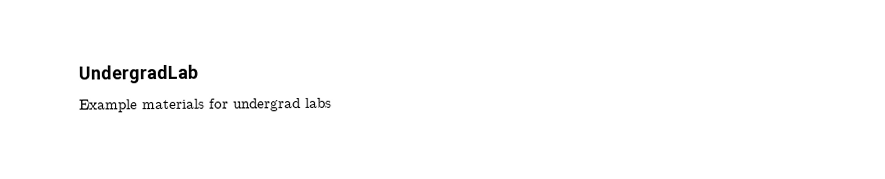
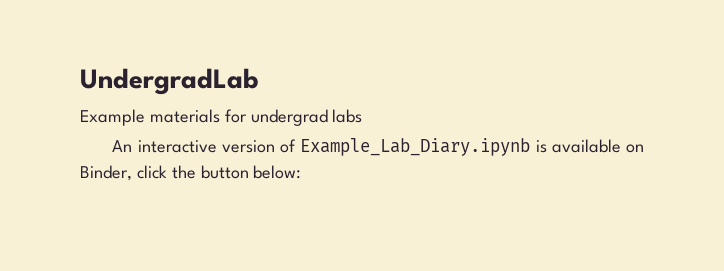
(332, 102) none -> [112,138,644,156] [80,165,302,181] // An interactive version of Example_Lab_Diary.ipynb is available on Binder, click the button below:

